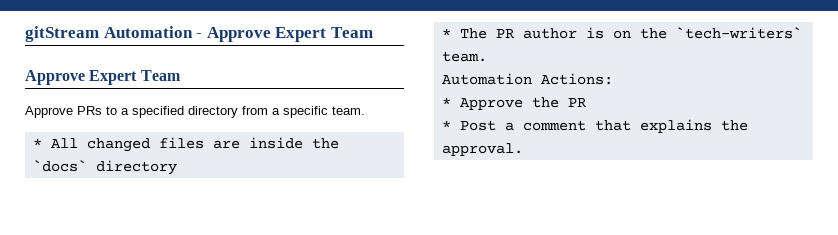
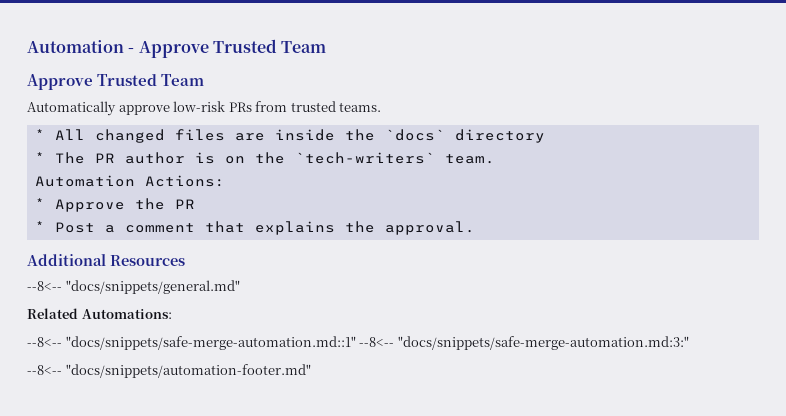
[25,26,99,42] gitStream -> (27, 46) none
[275,27,373,42] [25,70,181,85] [25,106,365,118] Expert Team // Approve Expert Team // Approve PRs to a specified directory from a specific team. -> [212,39,327,53] [27,74,205,90] [27,101,382,116] Trusted Team // Approve Trusted Team // Automatically approve low-risk PRs from trusted teams.
(523, 149) none -> [27,254,185,266] [27,280,240,294] [27,308,172,319] [27,336,689,350] [27,364,311,378] // Additional Resources // --8<-- "docs/snippets/general.md" // Related Automations: // --8<-- "docs/snippets/safe-merge-automation.md::1" --8<-- "docs/snippets/safe-merge-automation.md:3:" // --8<-- "docs/snippets/automation-footer.md"

